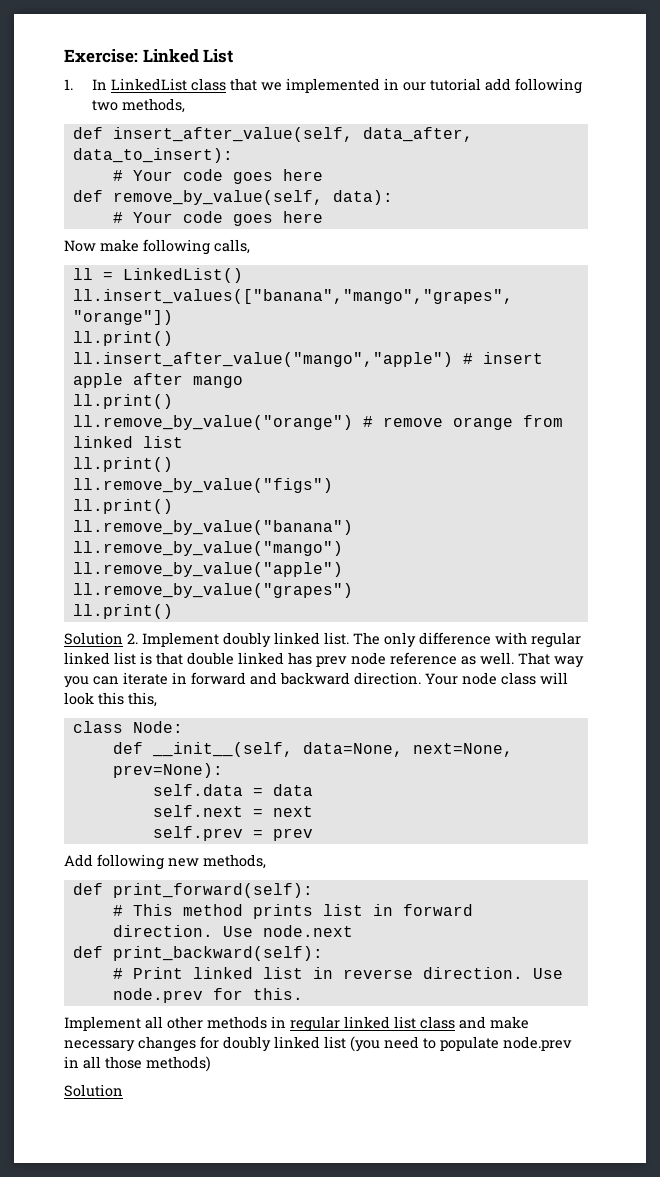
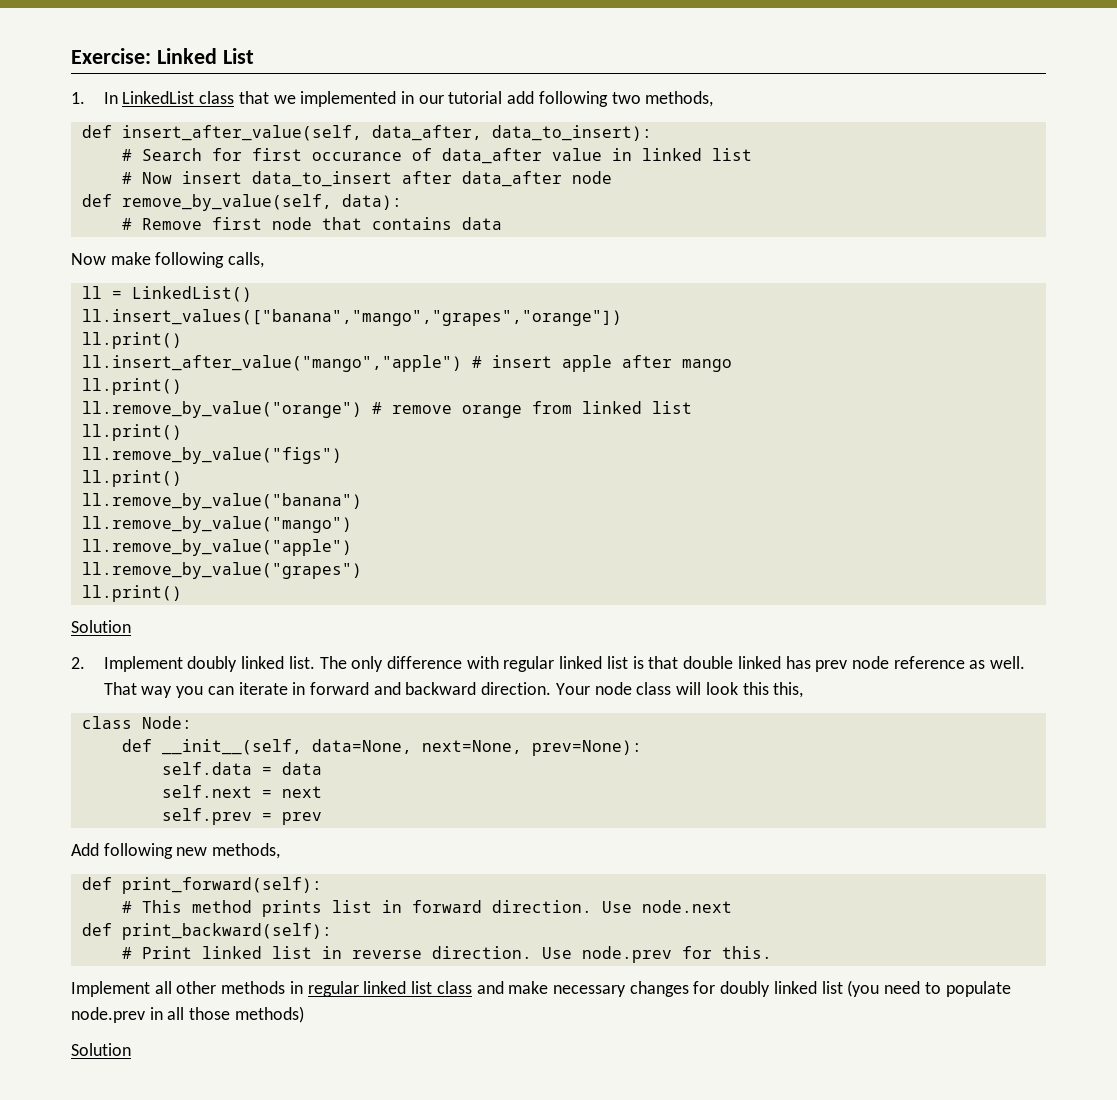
[132,169,323,184] [72,190,393,205] [112,211,323,226] Your code goes here // def remove_by_value(self, data): // # Your code goes here -> [141,148,752,164] [121,171,612,187] [81,194,402,211] [121,217,502,230] Search for first occurance of data_after value in linked list // # Now insert data_to_insert after data_after node // def remove_by_value(self, data): // # Remove first node that contains data
(123, 638) none -> (131, 626) //

